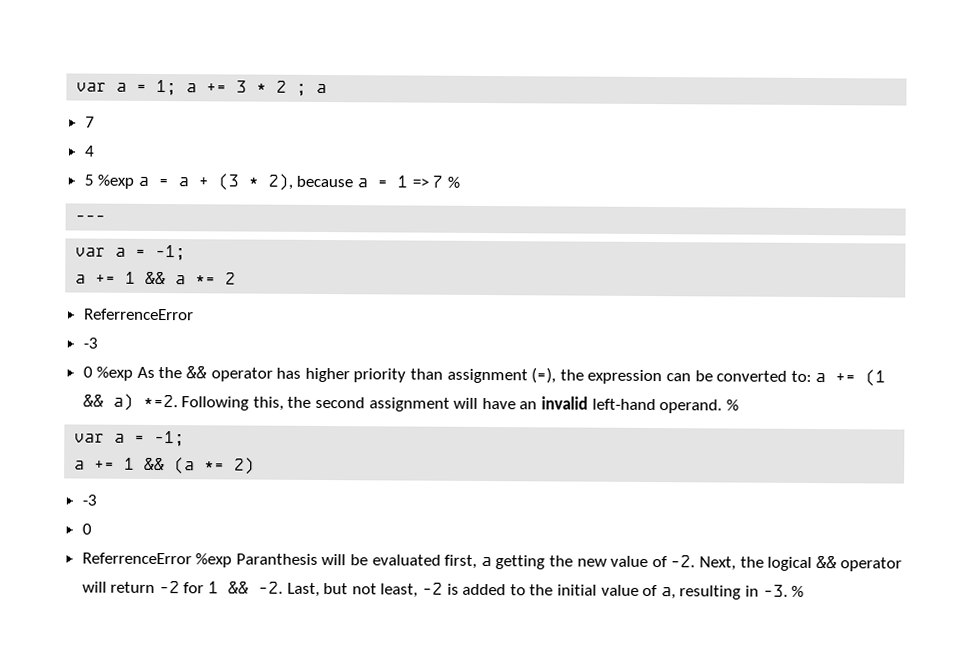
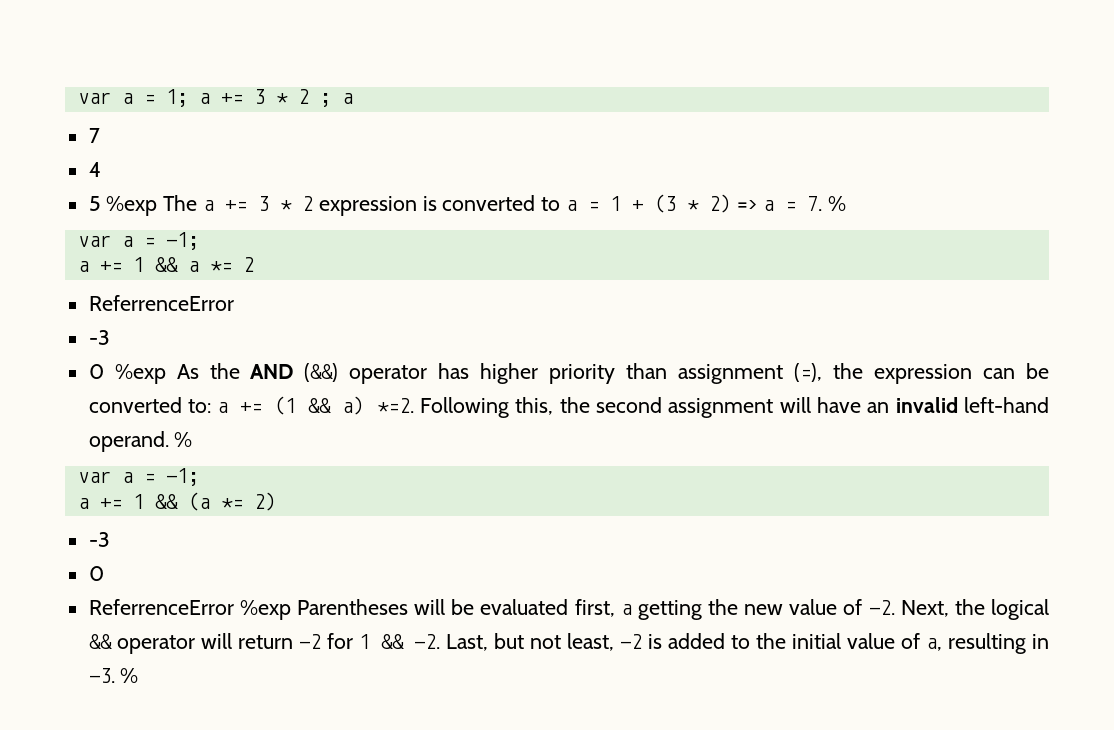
[137,176,189,187] a = a -> [163,195,622,216] The a += 3 * 2 expression is converted to a = 1
[267,173,460,191] [75,214,107,222] 2), because a = 1 => 7 % // --- -> [709,194,846,213] 2) => a = 7. %
[186,366,208,379] && -> [250,363,339,382] AND (&&)
[235,553,318,565] Paranthesis -> [296,599,408,615] Parentheses

